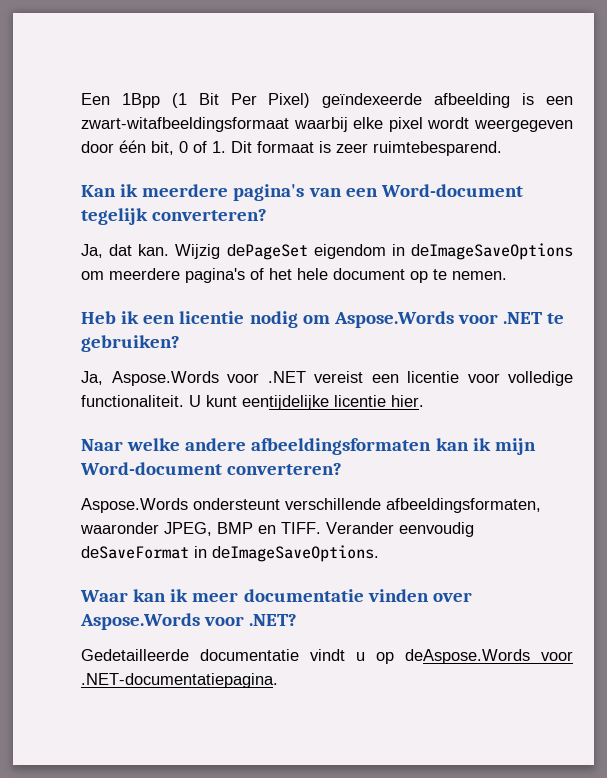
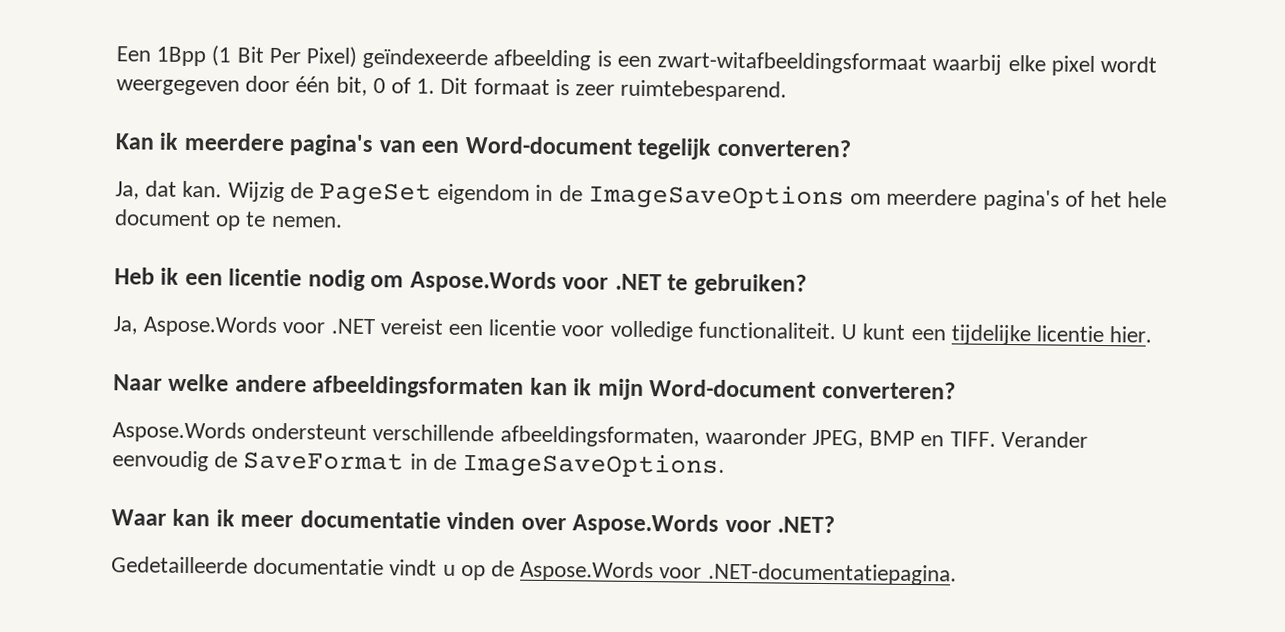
[226,243,573,260] dePageSet eigendom in deImageSaveOptions -> [289,182,845,211] de PageSet eigendom in de ImageSaveOptions
[242,395,329,410] eentijdelijke -> [910,324,1031,346] een tijdelijke
[81,545,379,562] deSaveFormat in deImageSaveOptions. -> [214,451,726,479] de SaveFormat in de ImageSaveOptions.
[405,649,530,664] deAspose.Words -> [491,560,655,583] de Aspose.Words

